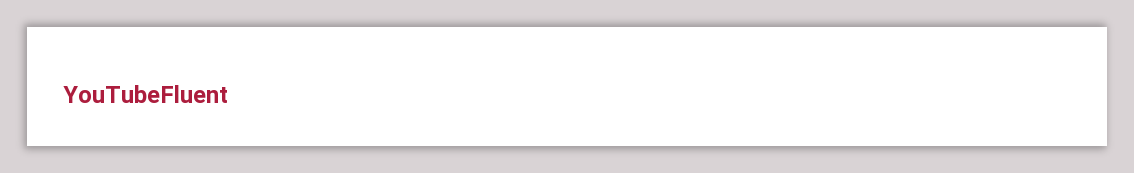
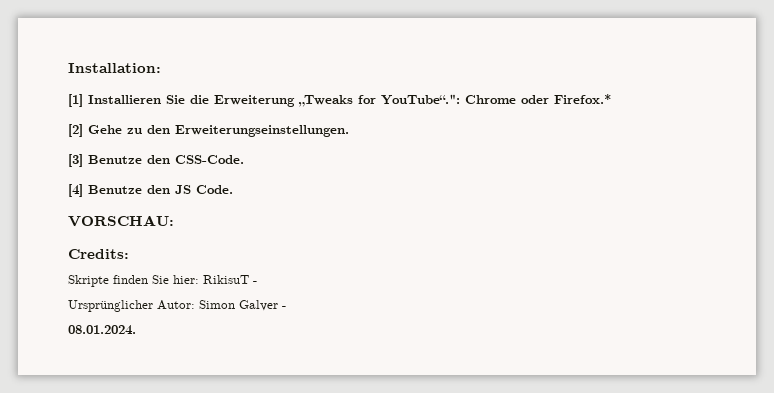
[63,85,228,103] YouTubeFluent -> [68,63,161,73] [68,94,611,107] [68,124,349,137] [68,154,244,167] [68,184,233,197] [68,215,174,227] [68,249,129,259] [68,275,257,287] [68,300,286,312] [68,325,136,335] Installation: // [1] Installieren Sie die Erweiterung „Tweaks for YouTube“.": Chrome oder Firefox.* // [2] Gehe zu den Erweiterungseinstellungen. // [3] Benutze den CSS-Code. // [4] Benutze den JS Code. // VORSCHAU: // Credits: // Skripte finden Sie hier: RikisuT - // Ursprünglicher Autor: Simon Galver - // 08.01.2024.

